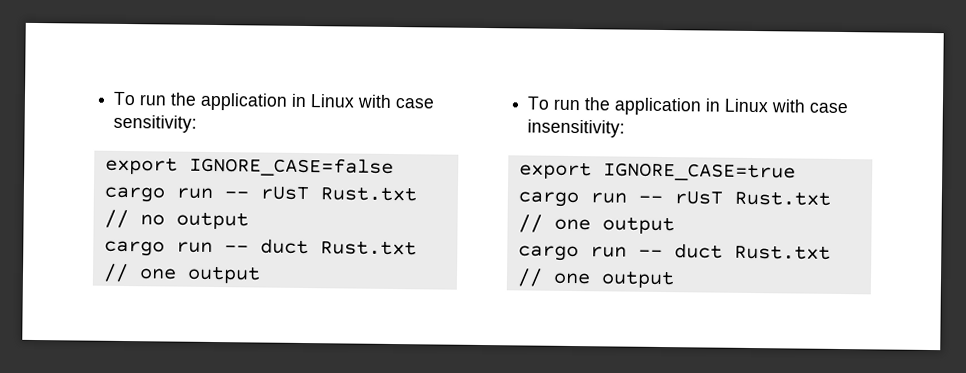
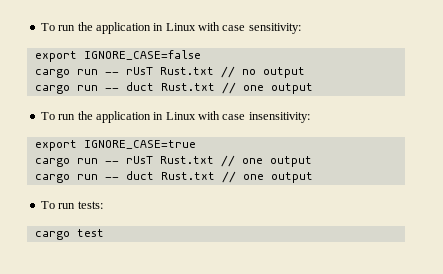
(675, 279) none -> [40,201,103,209] [34,229,104,240] // To run tests: // cargo test

